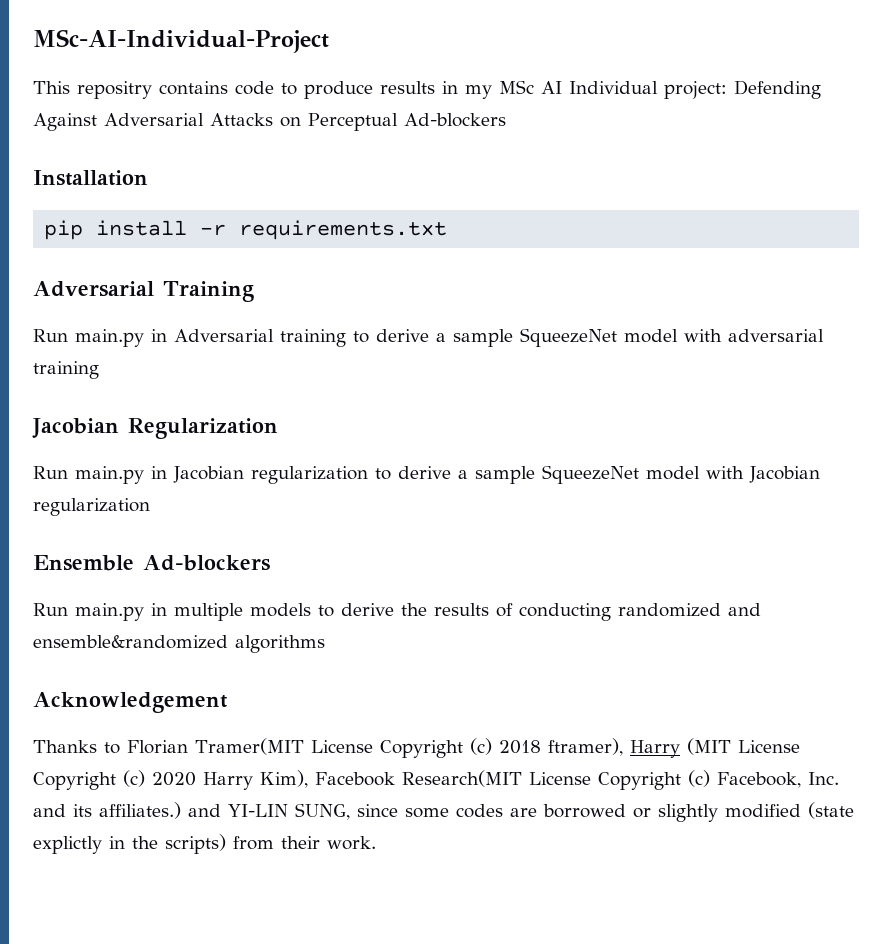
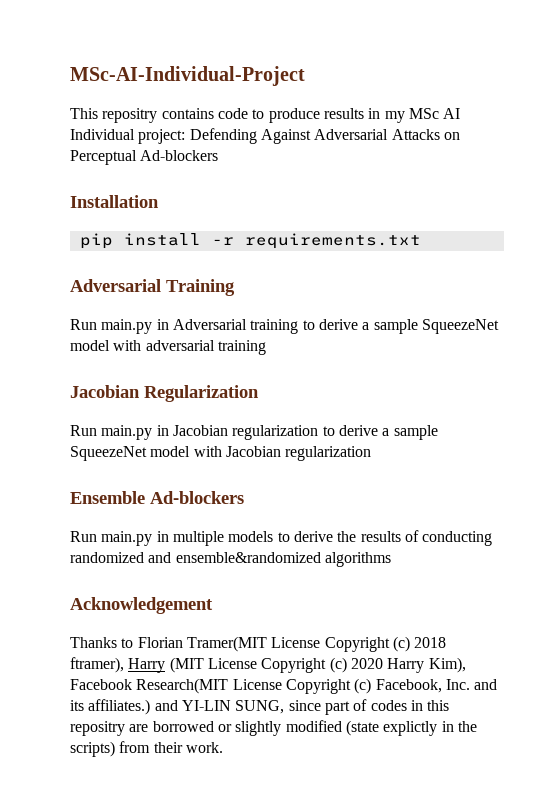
[405,804,503,818] some codes -> [324,699,450,715] [70,721,125,736] part of codes in this repositry

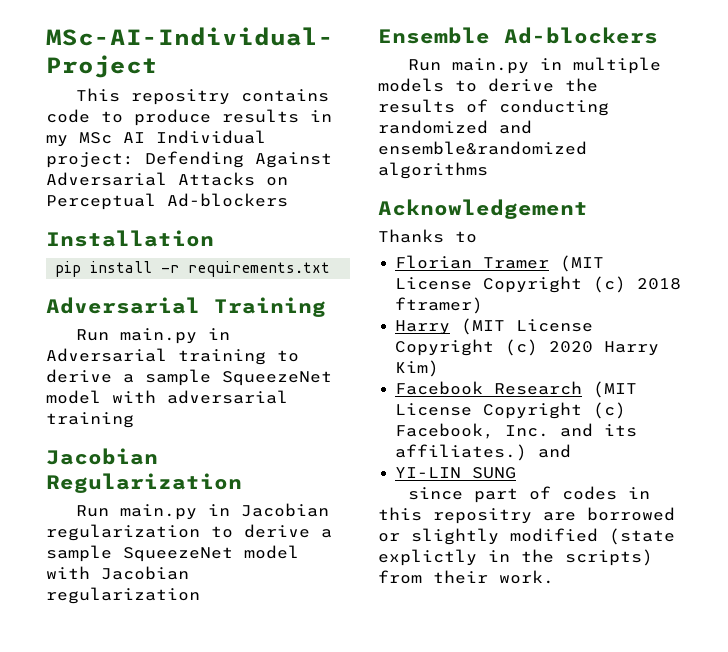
[137,636,267,652] Florian Tramer(MIT -> [395,255,605,272] // Florian Tramer (MIT
[70,657,124,673] ftramer), -> [395,297,484,314] ftramer) //
[428,657,466,673] [70,678,229,694] Kim), Facebook Research(MIT -> [395,360,440,377] [395,381,638,398] Kim) // Facebook Research (MIT
[181,700,285,714] YI-LIN SUNG, -> [395,467,517,479] // YI-LIN SUNG //

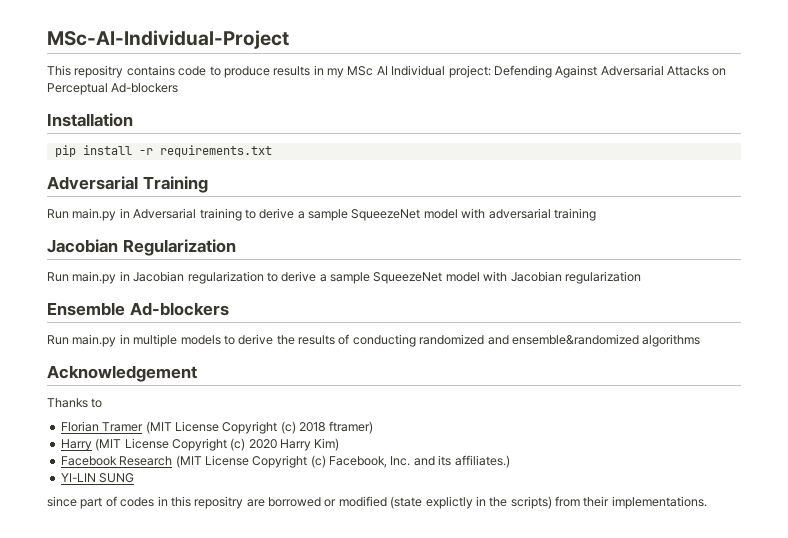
[538,444,572,458] and -> (510, 461) none
[411,528,499,545] slightly -> (337, 503) none
[499,570,554,584] work. -> [611,496,707,509] implementations.

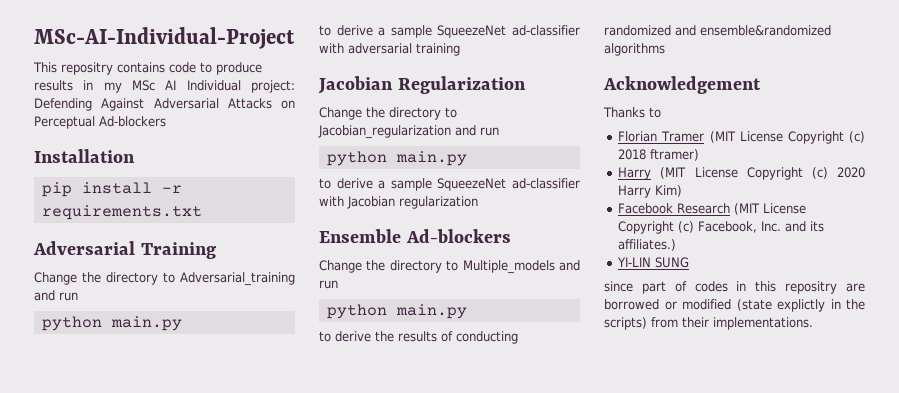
[47,208,458,221] Run main.py in Adversarial training to derive a sample SqueezeNet model -> [34,272,295,286] [34,290,78,301] [41,316,182,331] [319,25,580,38] Change the directory to Adversarial_training and run // python main.py // to derive a sample SqueezeNet ad-classifier
[47,271,480,284] Run main.py in Jacobian regularization to derive a sample SqueezeNet model -> [319,107,457,120] [318,125,499,139] [326,151,467,166] [319,178,580,191] Change the directory to Jacobian_regularization and run // python main.py // to derive a sample SqueezeNet ad-classifier
[47,334,221,347] Run main.py in multiple models -> [319,260,580,274] [319,280,338,289] [326,304,467,319] Change the directory to Multiple_models and run // python main.py //

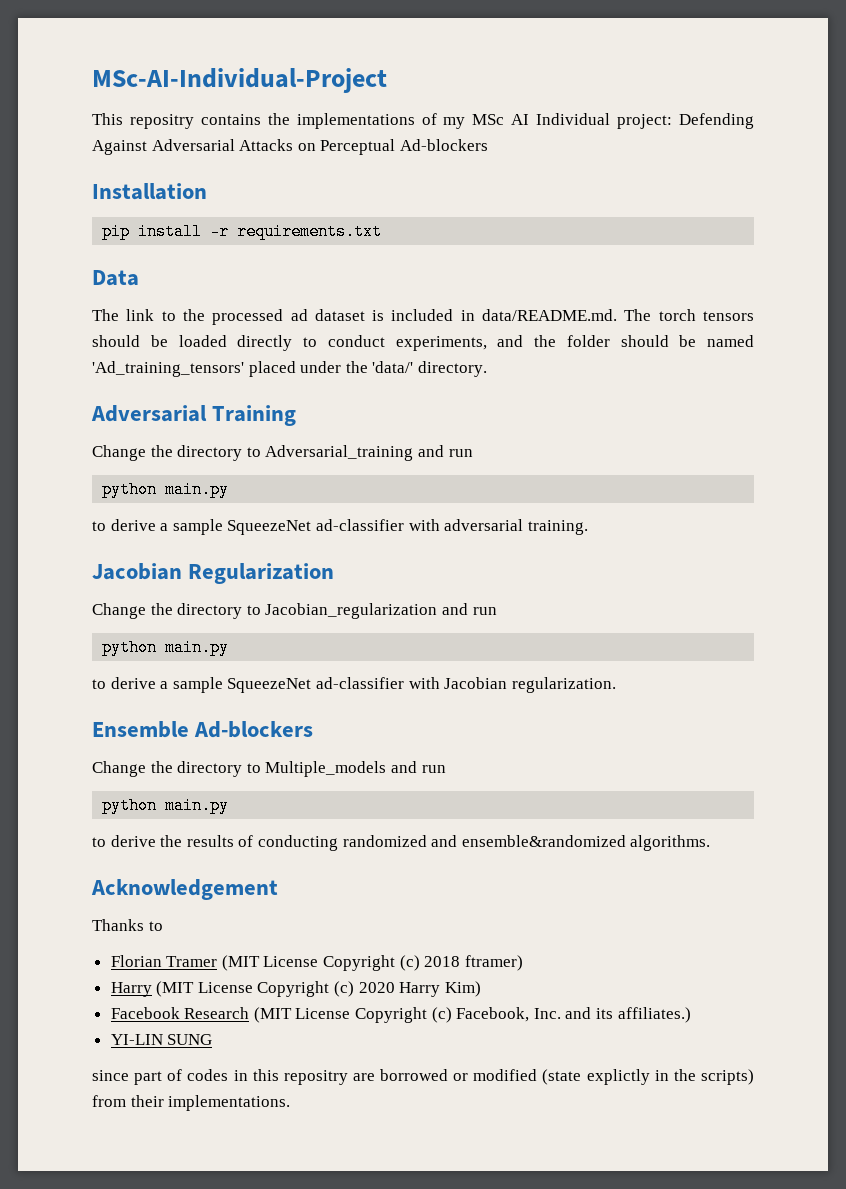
[169,62,262,75] [34,80,94,91] code to produce results in -> [267,113,437,129] the implementations of
(202, 212) none -> [92,270,139,286] [92,309,754,325] [92,335,754,351] [92,361,487,377] // Data // The link to the processed ad dataset is included in data/README.md. The torch tensors should be loaded directly to conduct experiments, and the folder should be named 'Ad_training_tensors' placed under the 'data/' directory.
[416,43,460,56] training -> [527,520,588,535] training.
[399,196,478,209] regularization -> [511,677,616,693] regularization.
[604,43,665,56] algorithms -> [630,835,711,851] algorithms.

